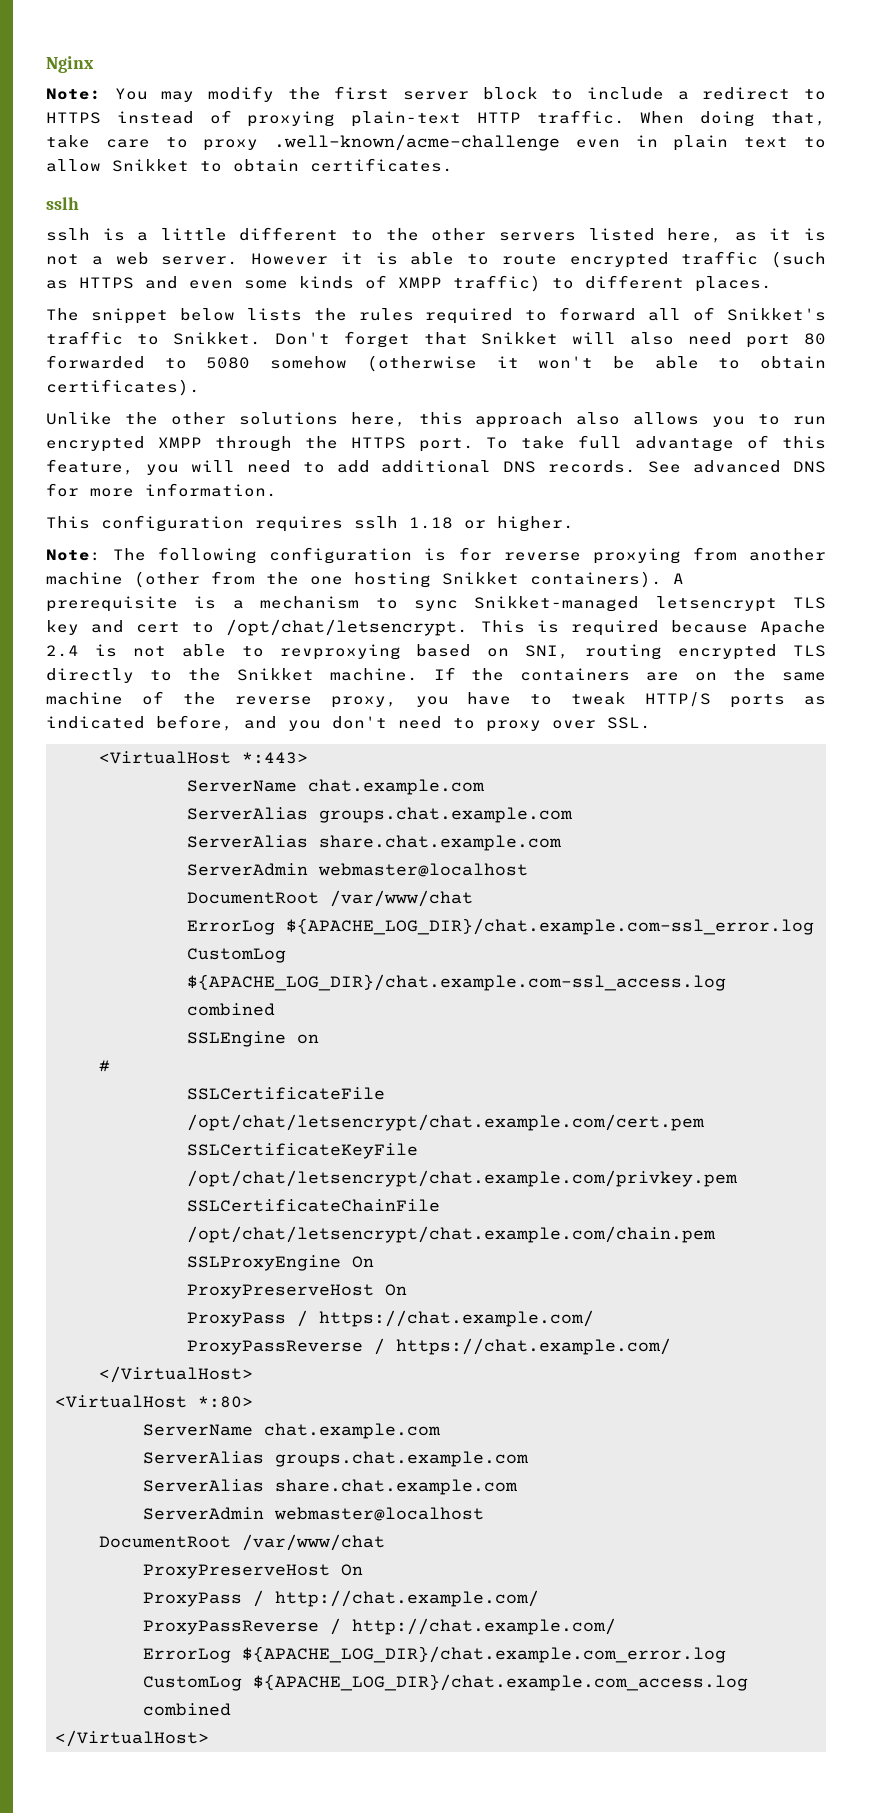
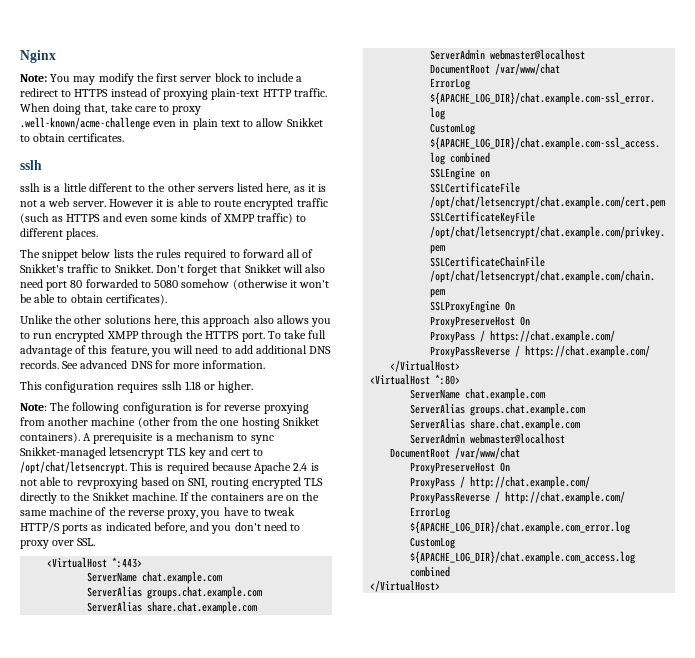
[99,1060,110,1072] // # -> (491, 174) none

